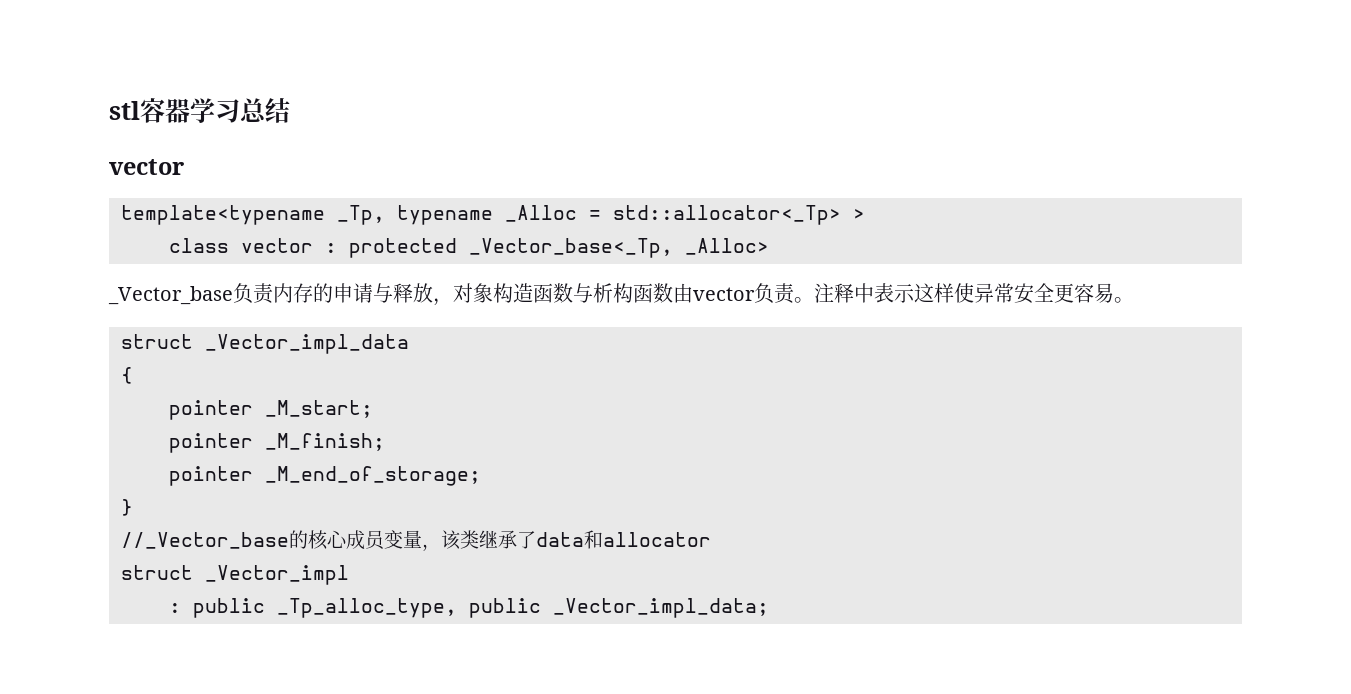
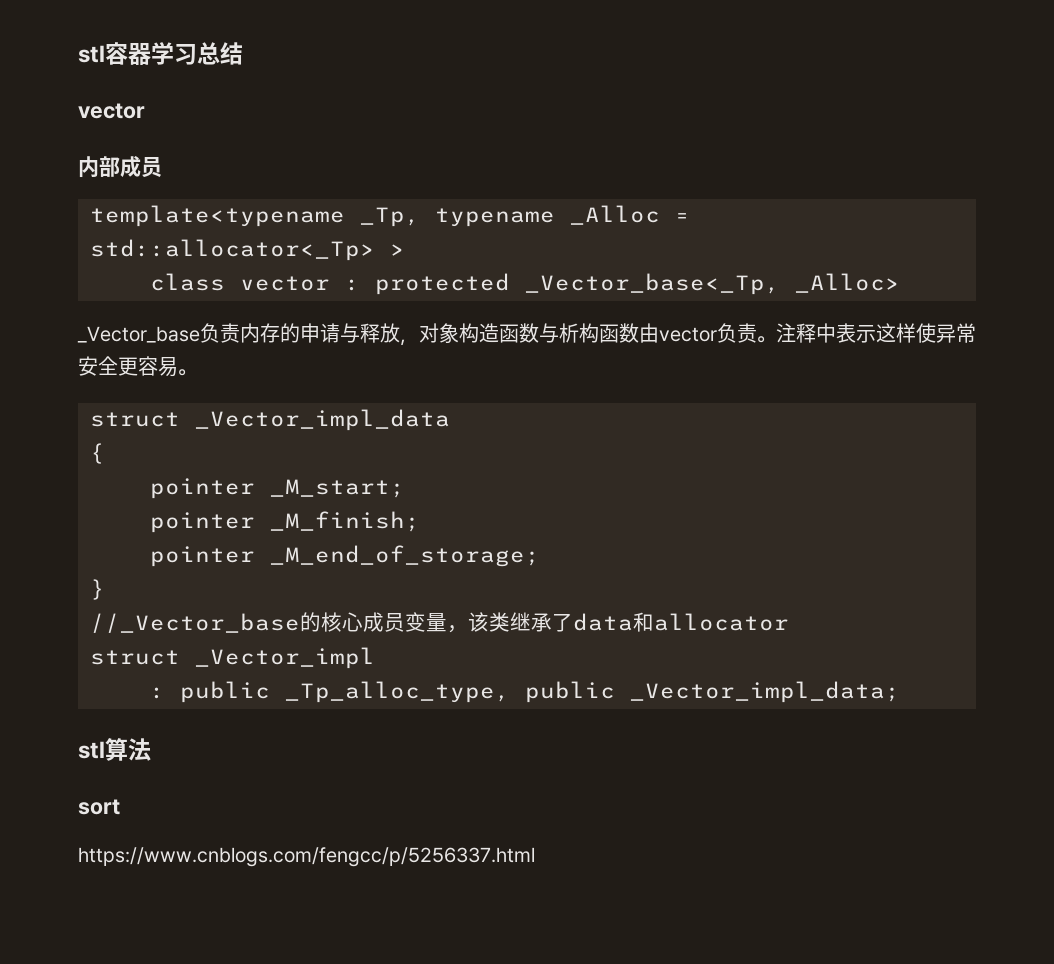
(184, 167) none -> [78,155,162,178] // 内部成员
(769, 608) none -> [78,738,151,761] [78,799,120,815] [78,847,535,867] // stl算法 // sort // https://www.cnblogs.com/fengcc/p/5256337.html

